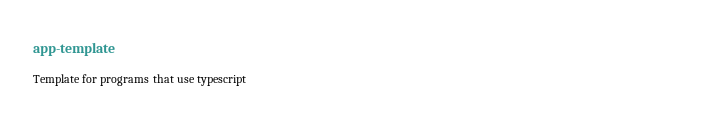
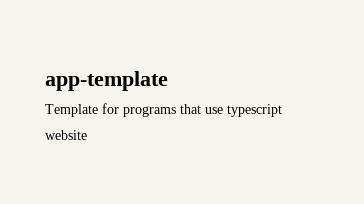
(247, 80) none -> [45,130,87,140] // website

